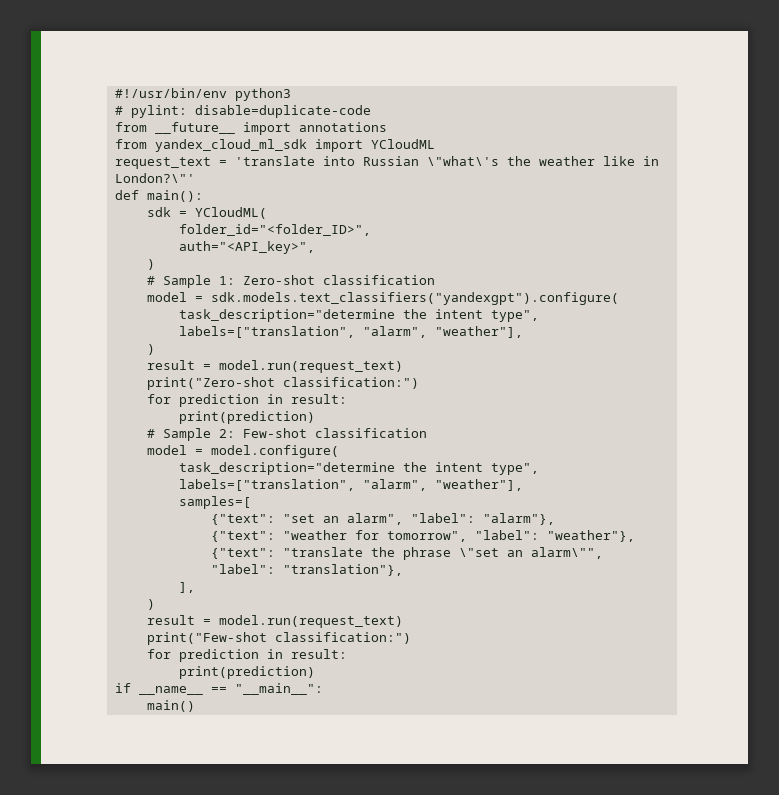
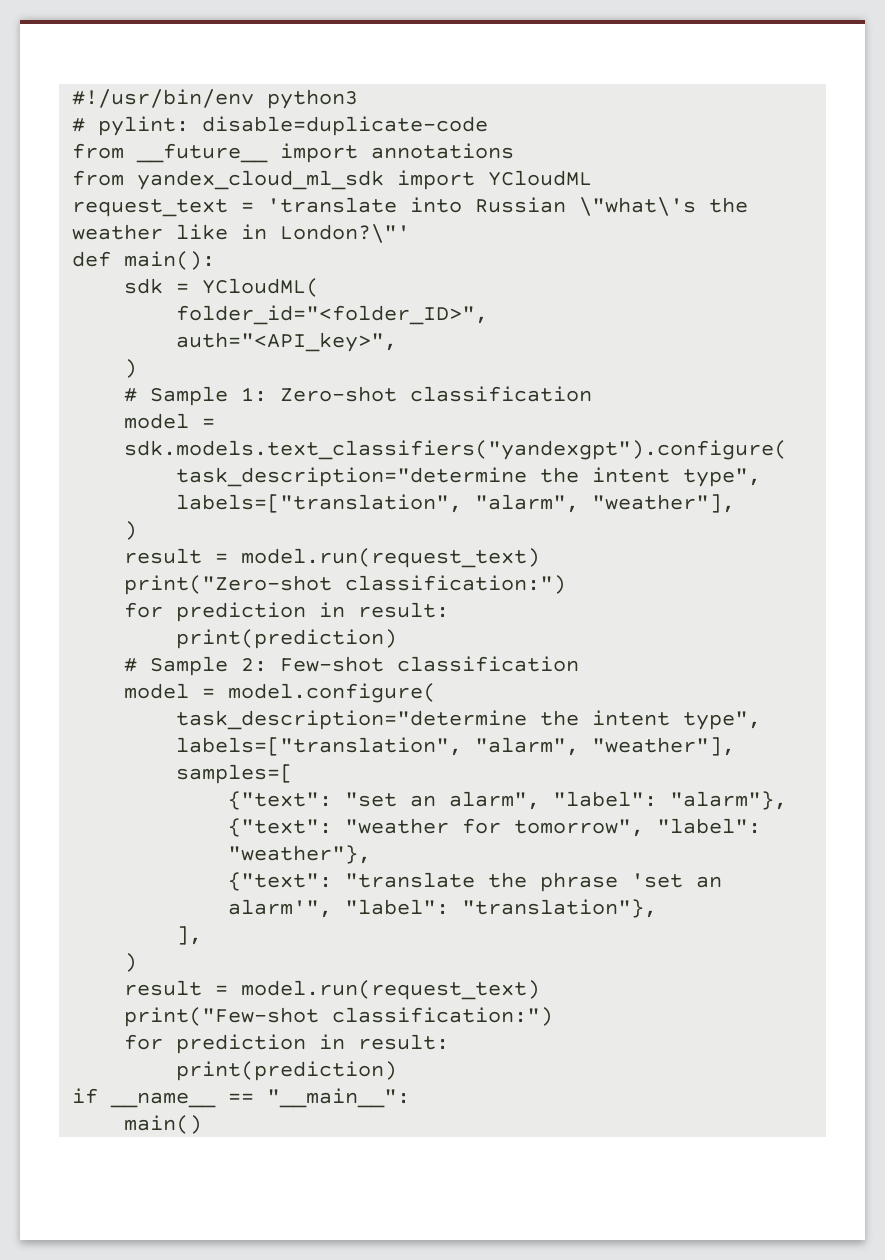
[459,547,604,559] \"set an alarm\"", -> [630,873,722,888] [227,899,332,918] 'set an alarm'",

